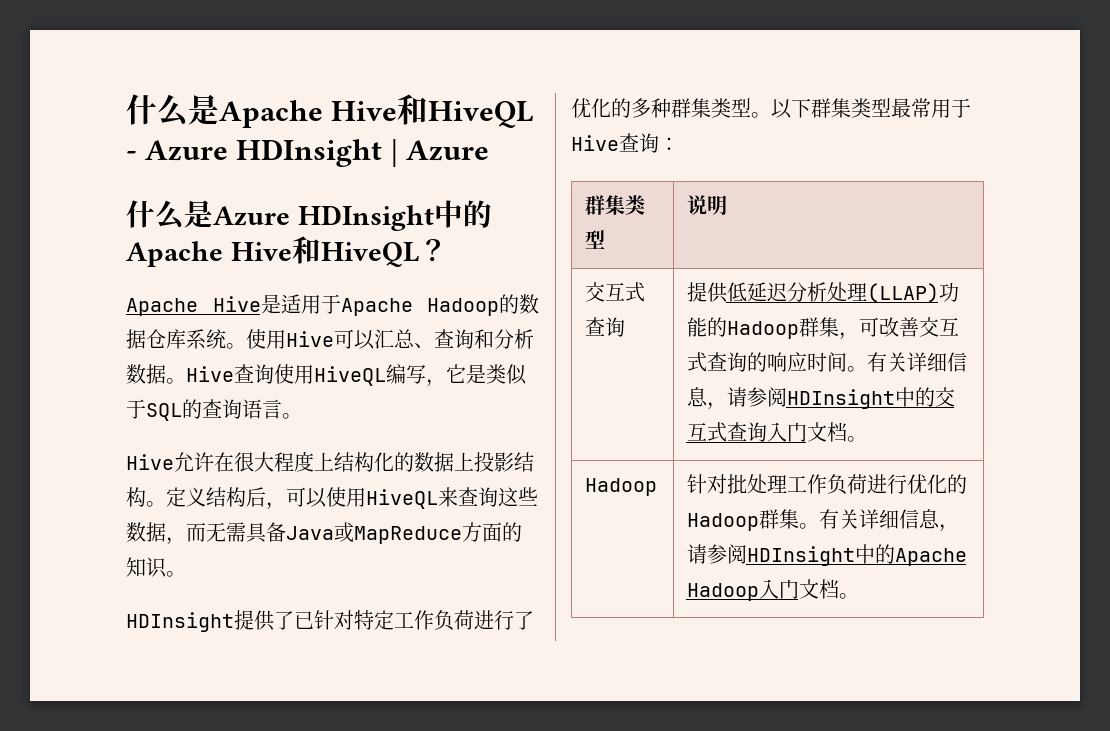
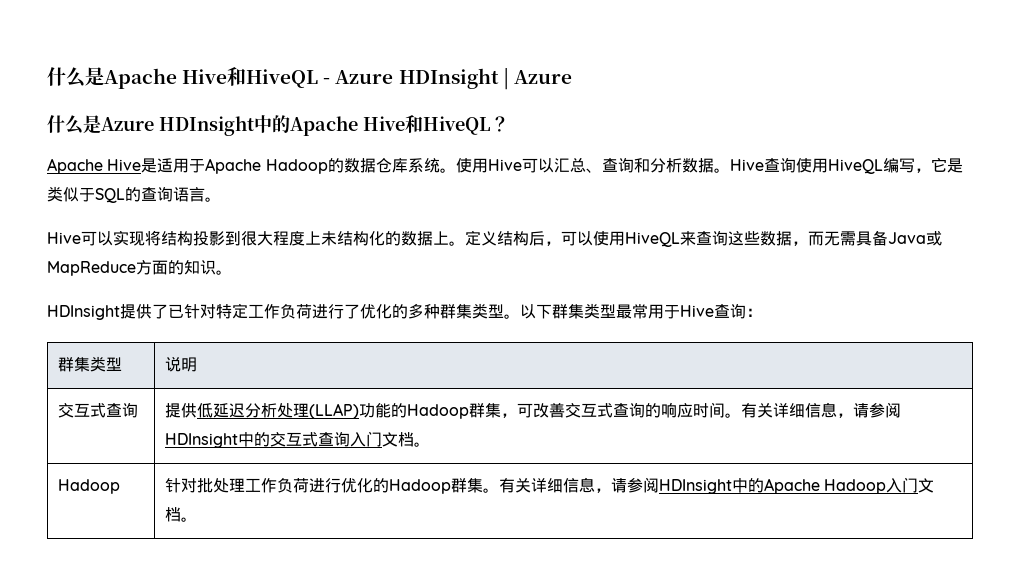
[174,452,234,472] 允许在 -> [81,230,241,246] 可以实现将结构投影到
(334, 461) none -> [321,231,337,246] 未
[474,452,534,472] [126,487,146,507] 投影结构 -> (449, 238) none

